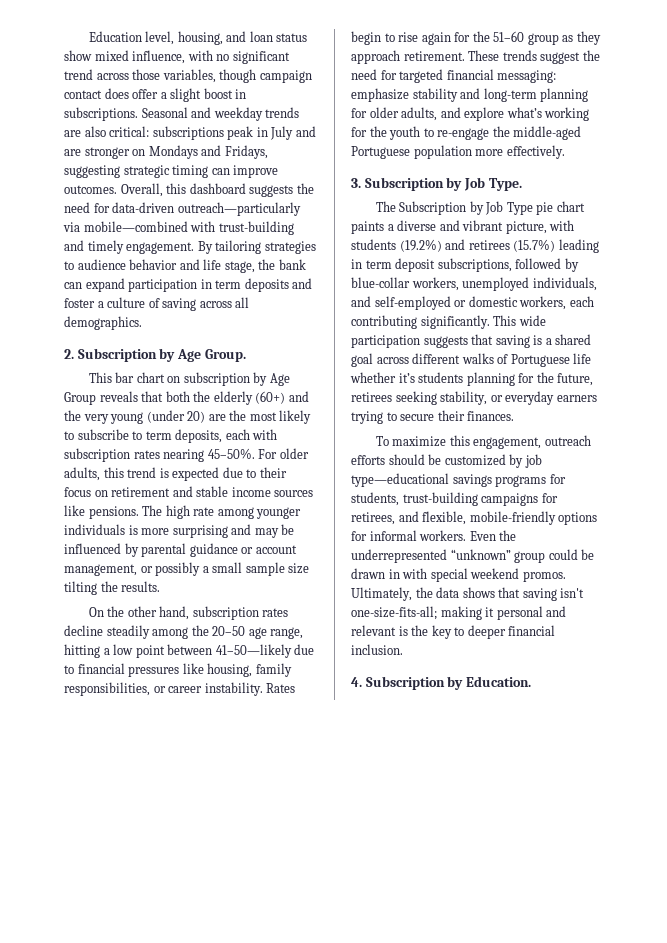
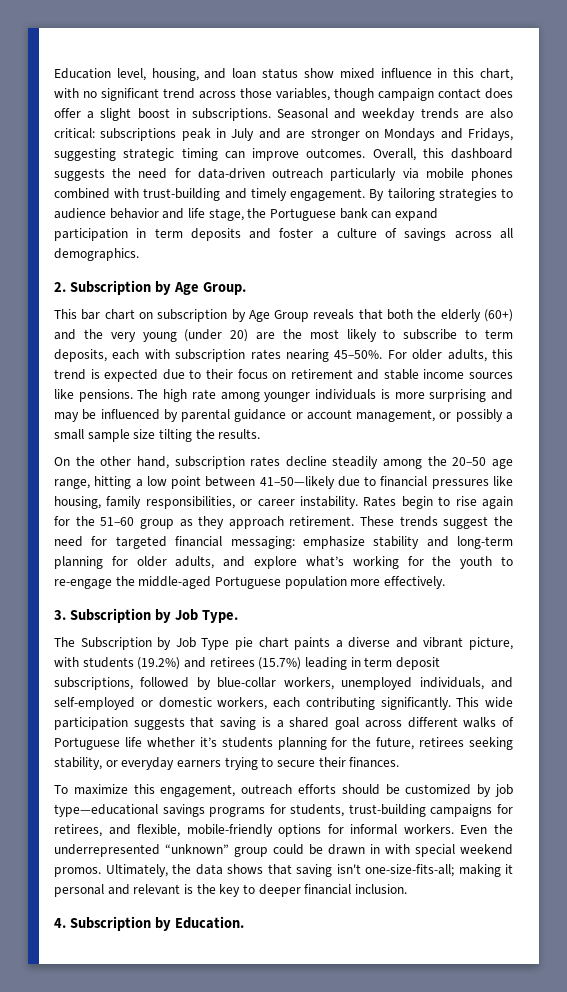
[132,50,186,64] influence, -> [380,68,513,81] influence in this chart,
[177,202,301,216] [63,221,188,232] outreach—particularly via mobile—combined -> [272,168,513,181] [54,188,110,199] outreach particularly via mobile phones combined
(276, 264) none -> [269,208,336,221] Portuguese
[162,298,197,311] saving -> [404,228,447,241] savings

